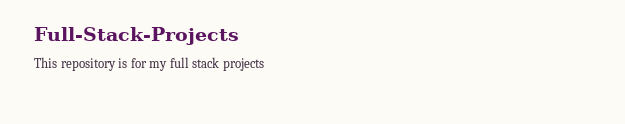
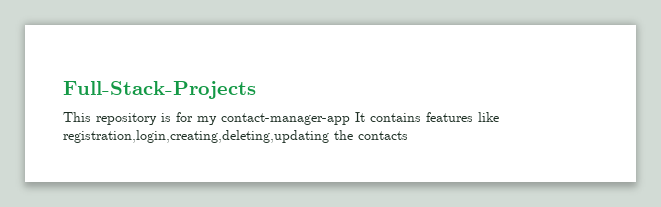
[169,57,264,71] full stack projects -> [221,112,499,125] [63,130,408,143] contact-manager-app It contains features like registration,login,creating,deleting,updating the contacts

